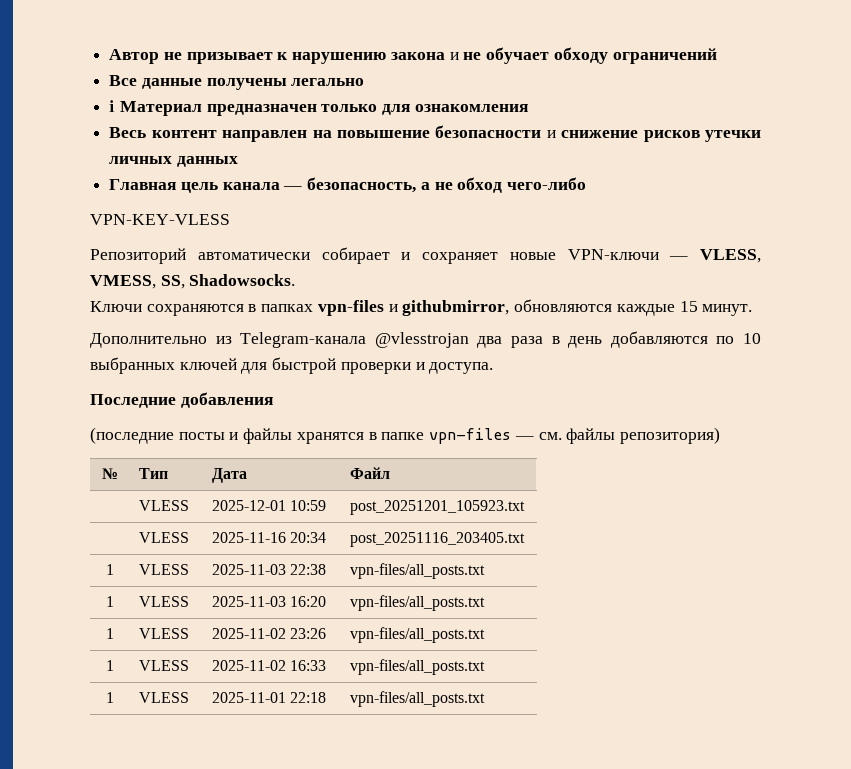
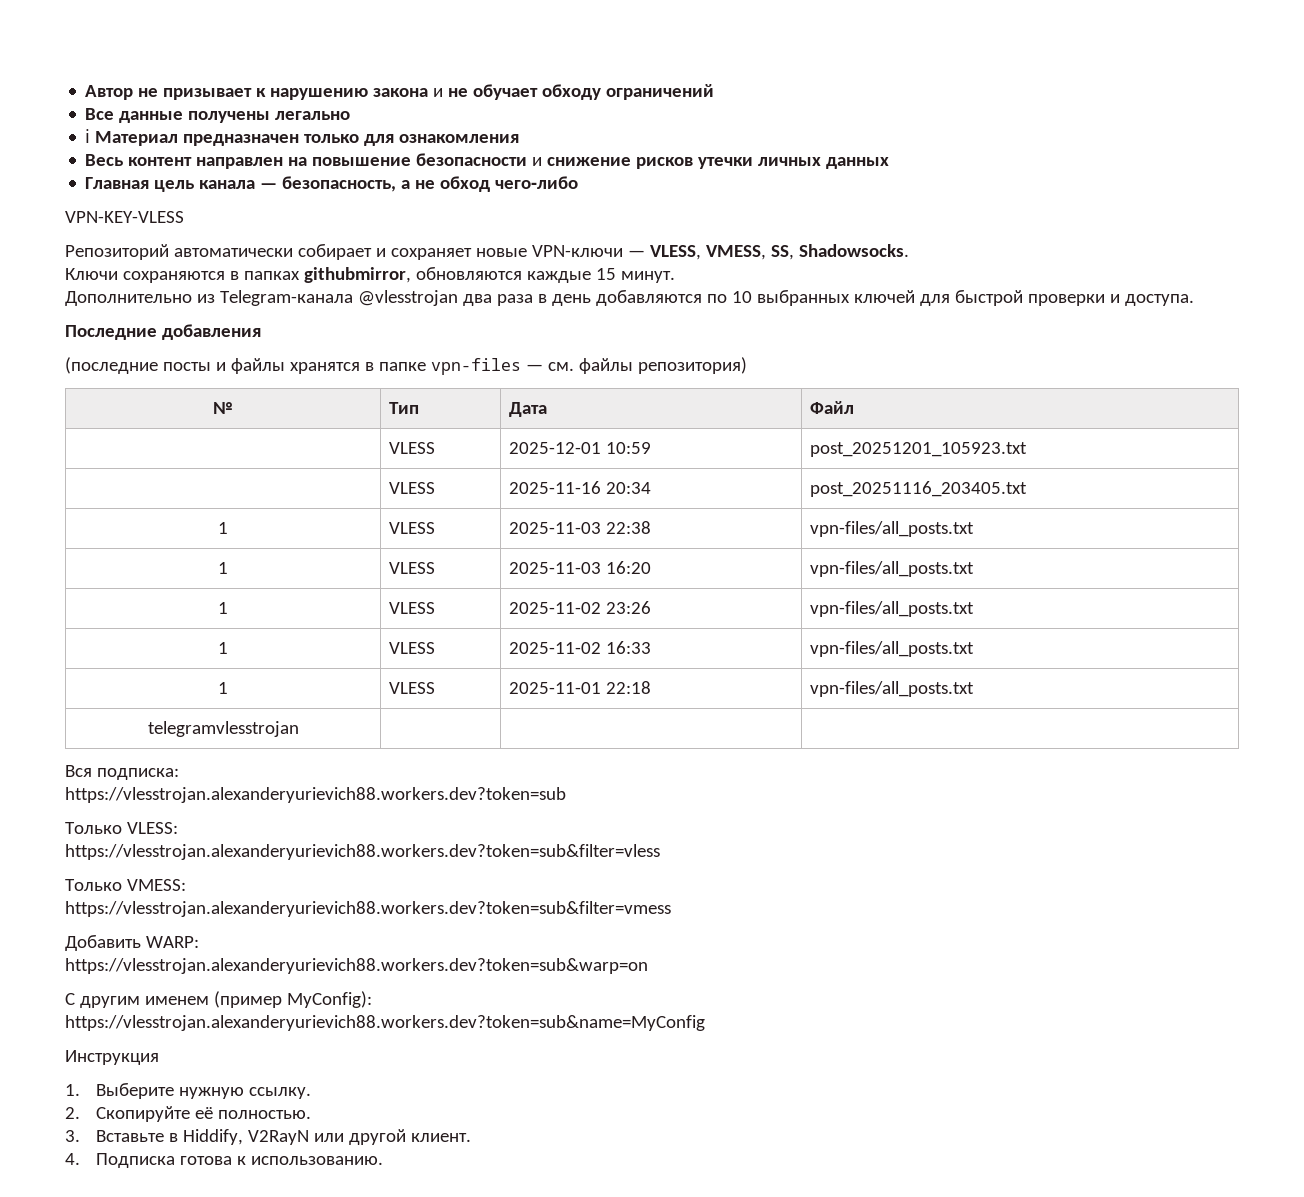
[317,300,398,316] vpn-files и -> (300, 275) none
(485, 699) none -> [147,721,299,737] [65,765,179,780] [65,787,566,803] [65,822,178,834] [65,844,660,860] [65,879,186,891] [65,901,671,917] [65,935,199,951] [65,958,648,974] [65,991,372,1008] [65,1015,705,1031] [65,1050,159,1065] [65,1083,312,1099] [65,1106,312,1122] [65,1129,472,1145] [65,1153,384,1168] // telegramvlesstrojan | | | // Вся подписка: // https://vlesstrojan.alexanderyurievich88.workers.dev?token=sub // Только VLESS: // https://vlesstrojan.alexanderyurievich88.workers.dev?token=sub&filter=vless // Только VMESS: // https://vlesstrojan.alexanderyurievich88.workers.dev?token=sub&filter=vmess // Добавить WARP: // https://vlesstrojan.alexanderyurievich88.workers.dev?token=sub&warp=on // С другим именем (пример MyConfig): // https://vlesstrojan.alexanderyurievich88.workers.dev?token=sub&name=MyConfig // Инструкция // 1. Выберите нужную ссылку. // 2. Скопируйте её полностью. // 3. Вставьте в Hiddify, V2RayN или другой клиент. // 4. Подписка готова к использованию.

